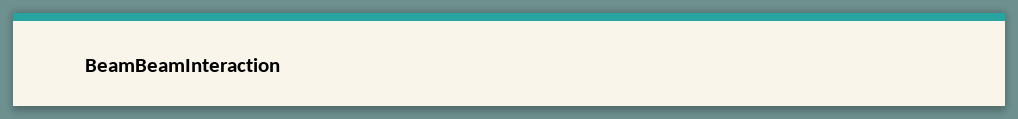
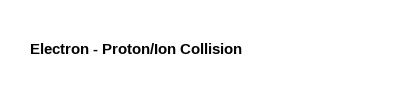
[85,58,280,72] BeamBeamInteraction -> [30,43,243,54] Electron - Proton/Ion Collision

